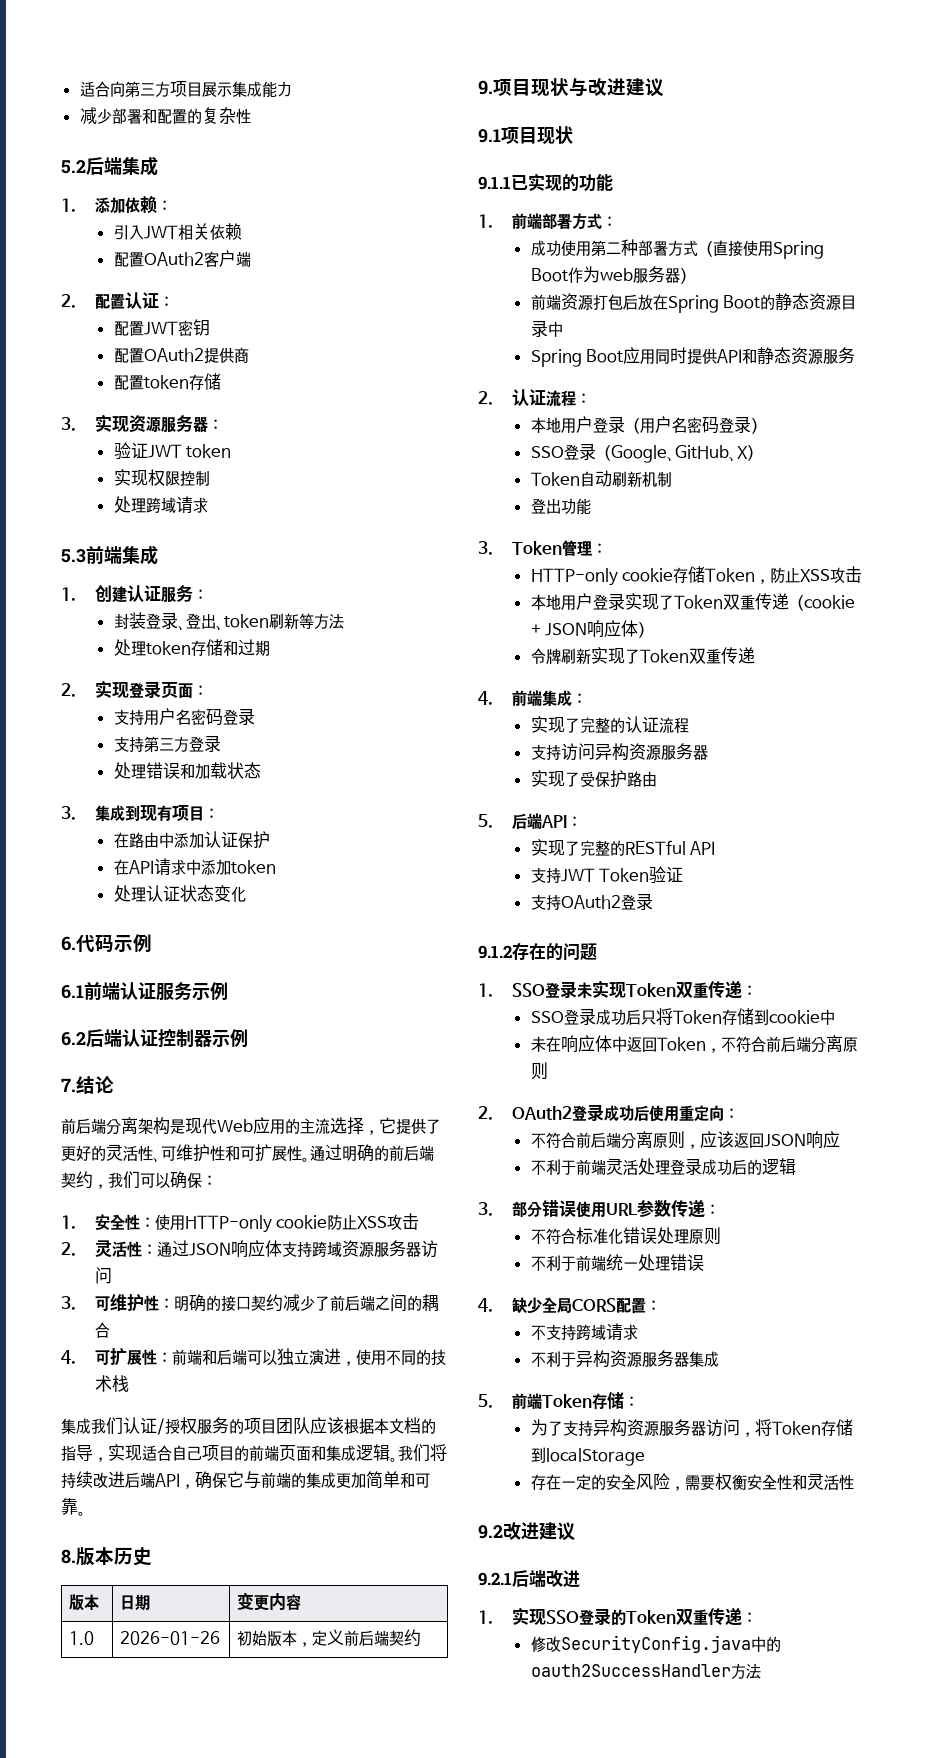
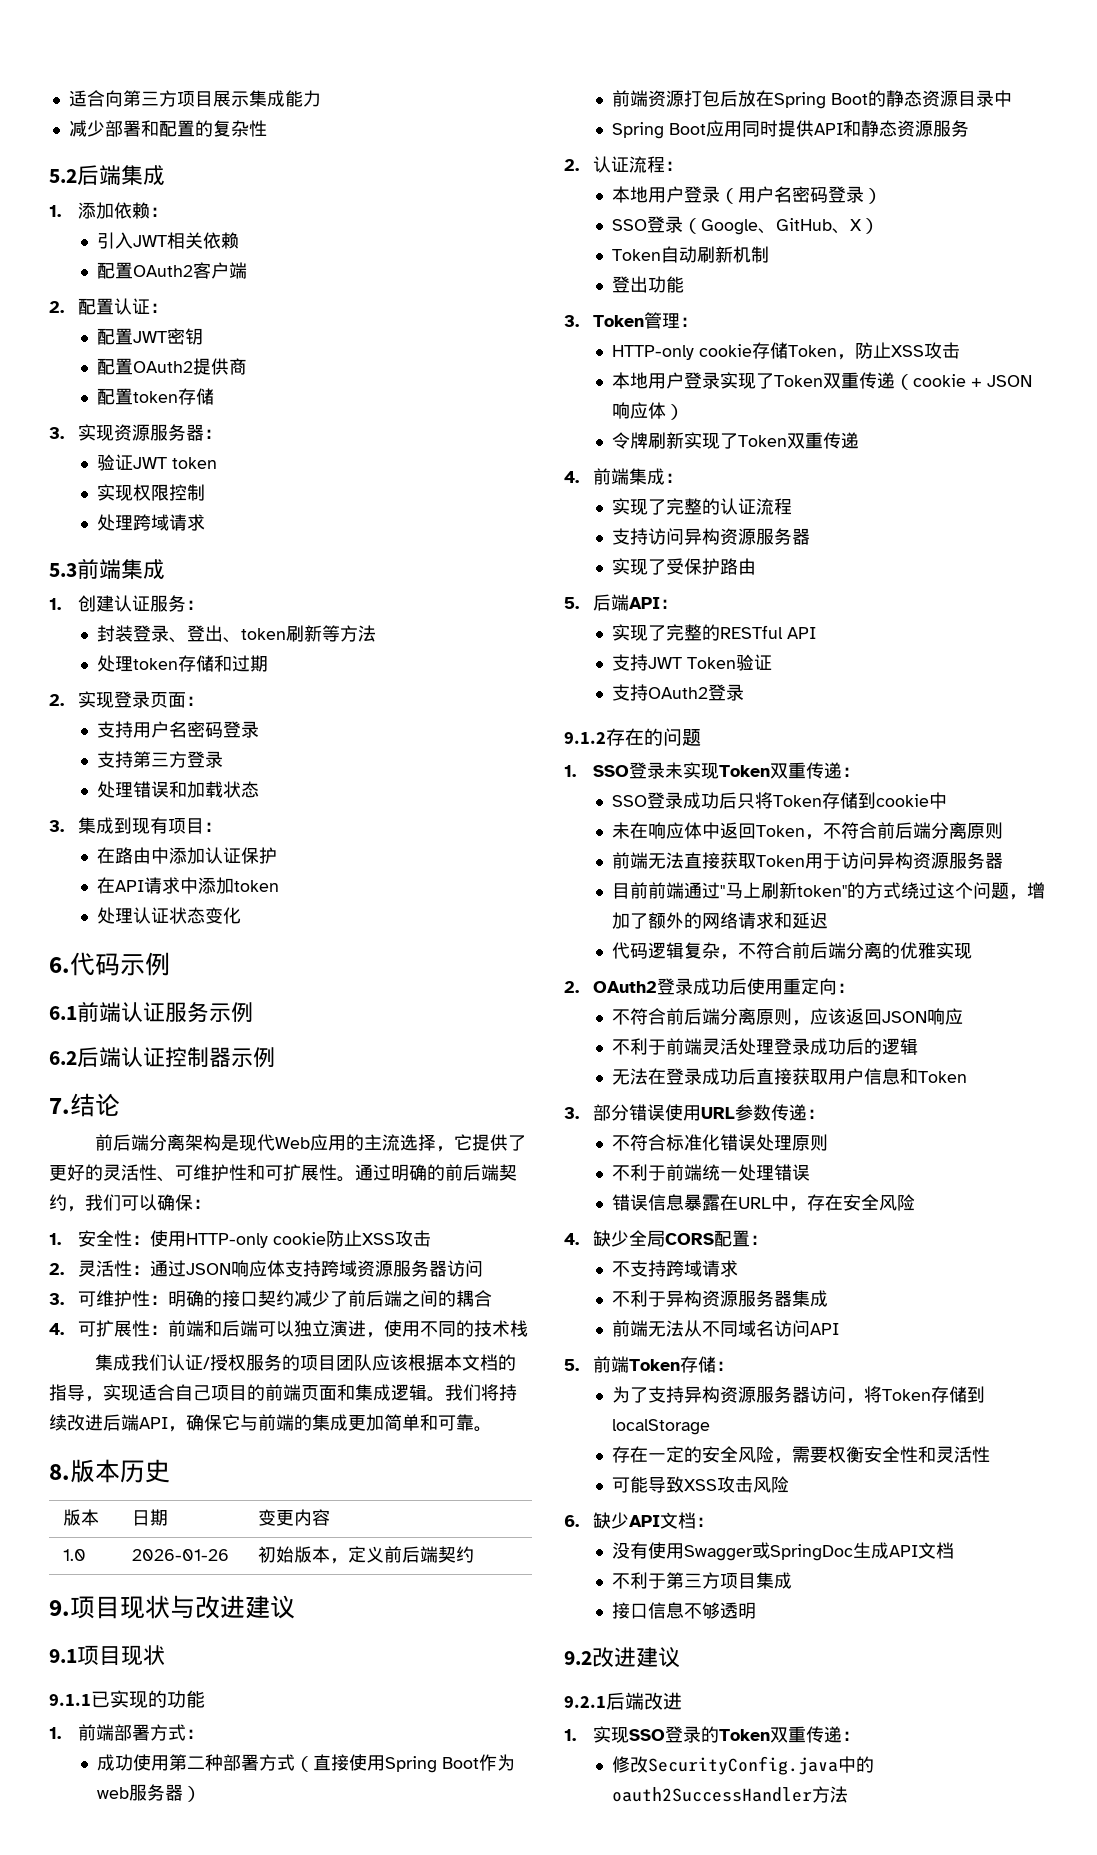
(548, 1071) none -> [612,852,1004,869] [612,882,1046,900] [612,912,829,929] [612,942,973,960] // 前端无法直接获取Token用于访问异构资源服务器 // 目前前端通过"马上刷新token"的方式绕过这个问题，增加了额外的网络请求和延迟 // 代码逻辑复杂，不符合前后端分离的优雅实现
(796, 1166) none -> [612,1068,968,1085] // 无法在登录成功后直接获取用户信息和Token
(704, 1262) none -> [612,1194,916,1212] // 错误信息暴露在URL中，存在安全风险
(719, 1359) none -> [612,1320,840,1337] // 前端无法从不同域名访问API
(854, 1482) none -> [612,1476,790,1493] [564,1512,714,1529] [612,1542,955,1561] [612,1572,793,1589] [612,1602,757,1619] // 可能导致XSS攻击风险 // 6.缺少API文档： // 没有使用Swagger或SpringDoc生成API文档 // 不利于第三方项目集成 // 接口信息不够透明

